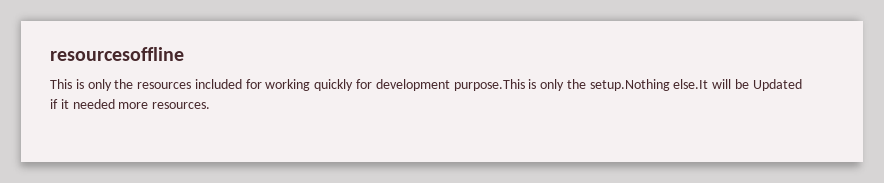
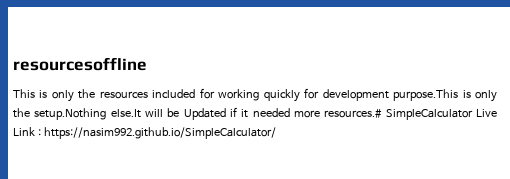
[152,102,211,109] resources. -> [324,109,497,120] [13,127,276,139] resources.# SimpleCalculator Live Link : https://nasim992.github.io/SimpleCalculator/

